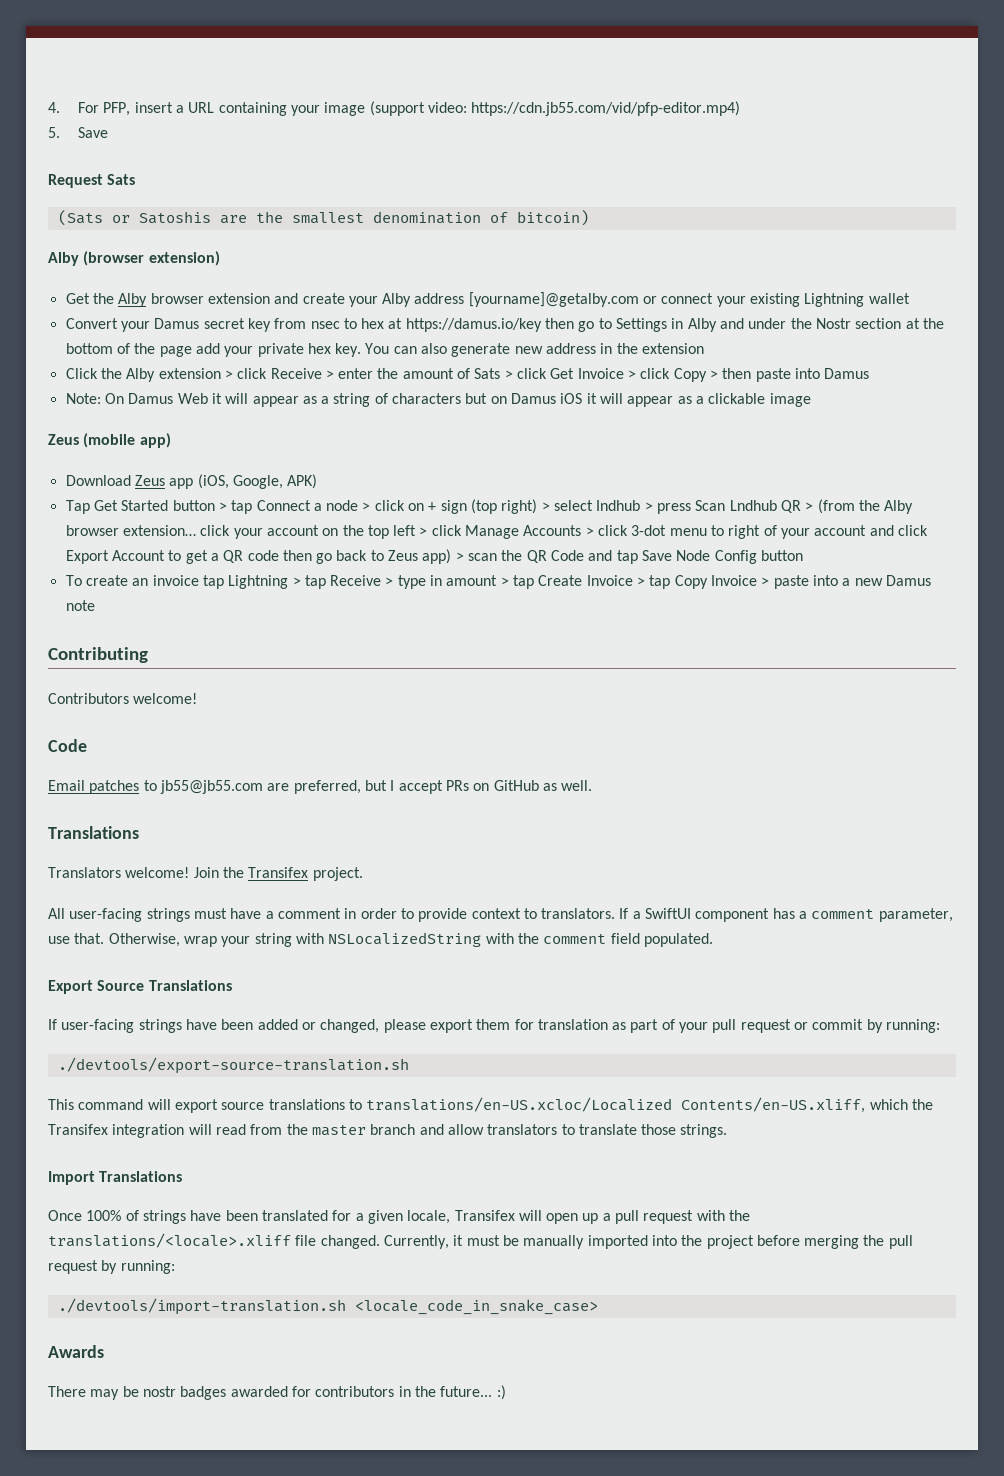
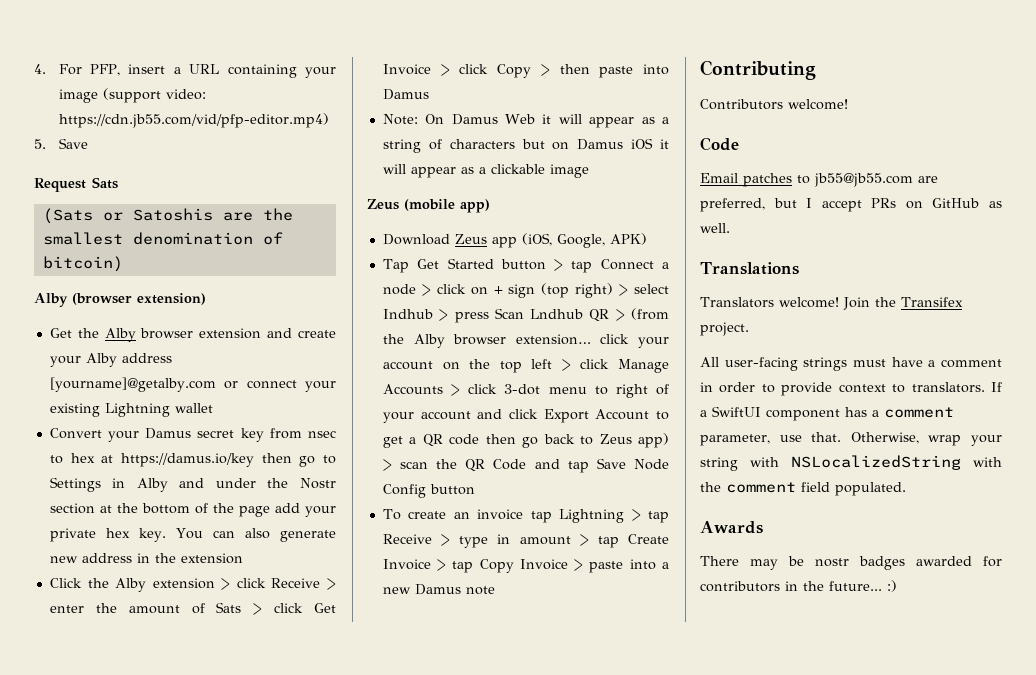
[48,980,232,994] [48,1019,941,1033] [57,1057,409,1074] [48,1097,933,1113] [48,1124,728,1138] [48,1171,183,1185] [48,1210,751,1224] [48,1233,913,1249] [48,1260,175,1274] [57,1298,598,1315] // Export Source Translations // If user-facing strings have been added or changed, please export them for translation as part of your pull request or commit by running: // ./devtools/export-source-translation.sh // This command will export source translations to translations/en-US.xcloc/Localized Contents/en-US.xliff, which the Transifex integration will read from the master branch and allow translators to translate those strings. // Import Translations // Once 100% of strings have been translated for a given locale, Transifex will open up a pull request with the translations/<locale>.xliff file changed. Currently, it must be manually imported into the project before merging the pull request by running: // ./devtools/import-translation.sh <locale_code_in_snake_case> -> (906, 489) none

